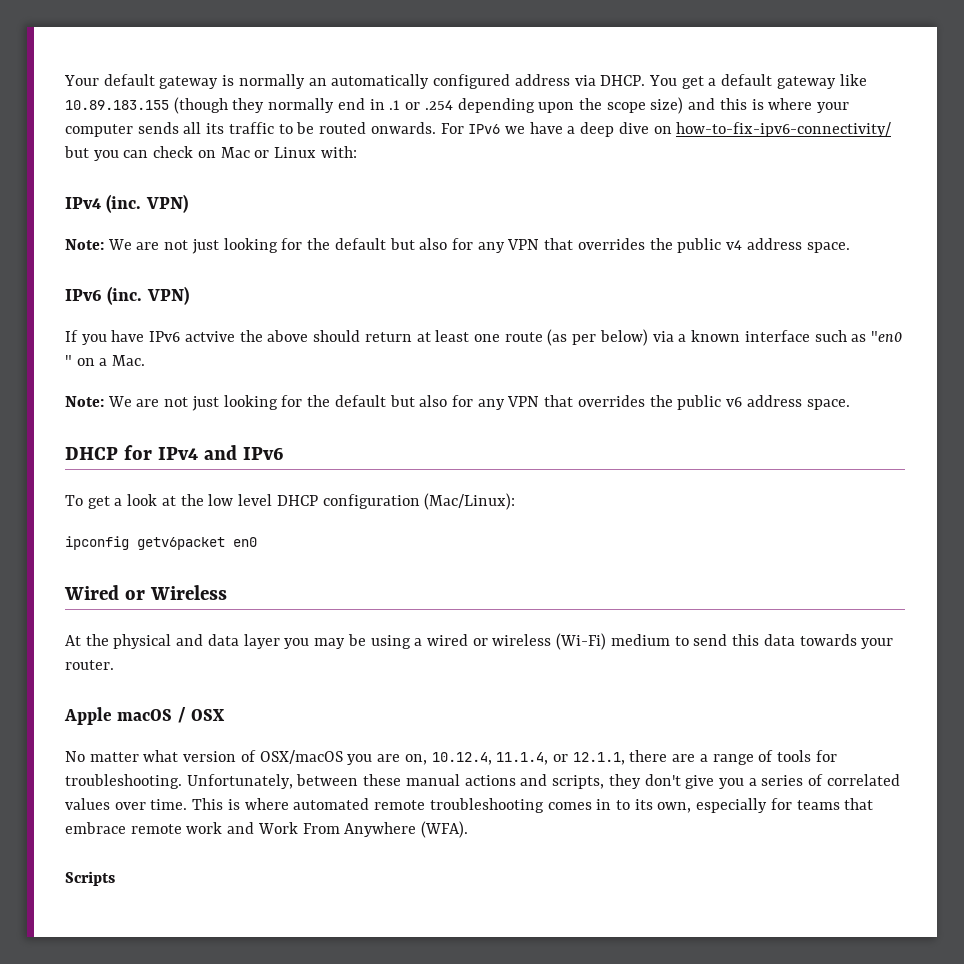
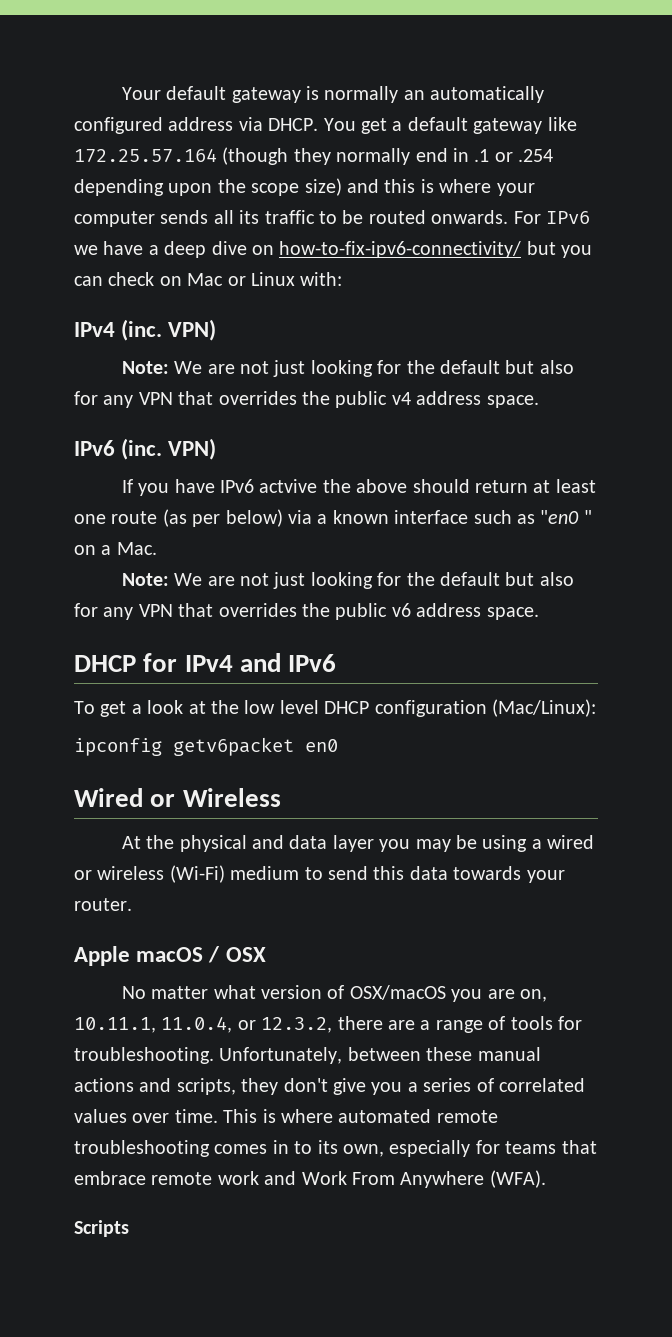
[65,100,169,110] 10.89.183.155 -> [74,148,217,162] 172.25.57.164
[431,752,625,765] 10.12.4, 11.1.4, or 12.1.1, -> [74,1016,333,1033] 10.11.1, 11.0.4, or 12.3.2,

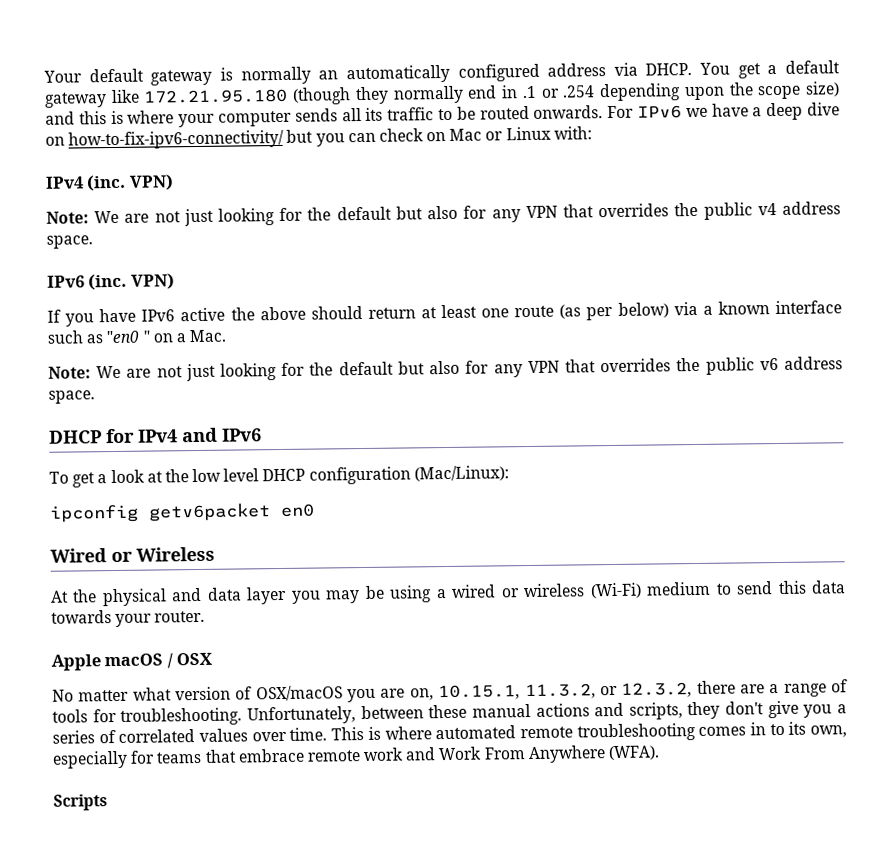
[74,148,217,162] 172.25.57.164 -> [143,88,289,104] 172.21.95.180
[259,479,318,493] actvive -> [180,307,226,322] active
[74,1016,233,1033] 10.11.1, 11.0.4, -> [438,683,596,701] 10.15.1, 11.3.2,

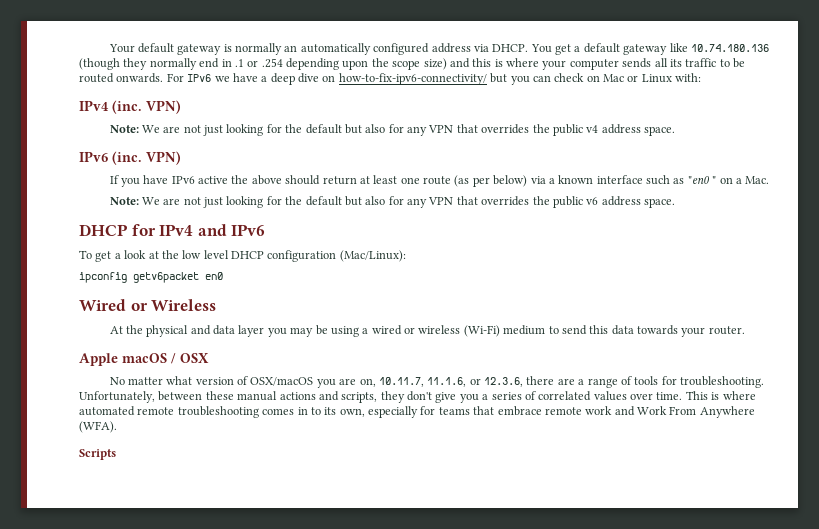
[143,88,289,104] 172.21.95.180 -> [690,44,769,52] 10.74.180.136
[438,682,693,701] 10.15.1, 11.3.2, or 12.3.2, -> [378,377,524,387] 10.11.7, 11.1.6, or 12.3.6,

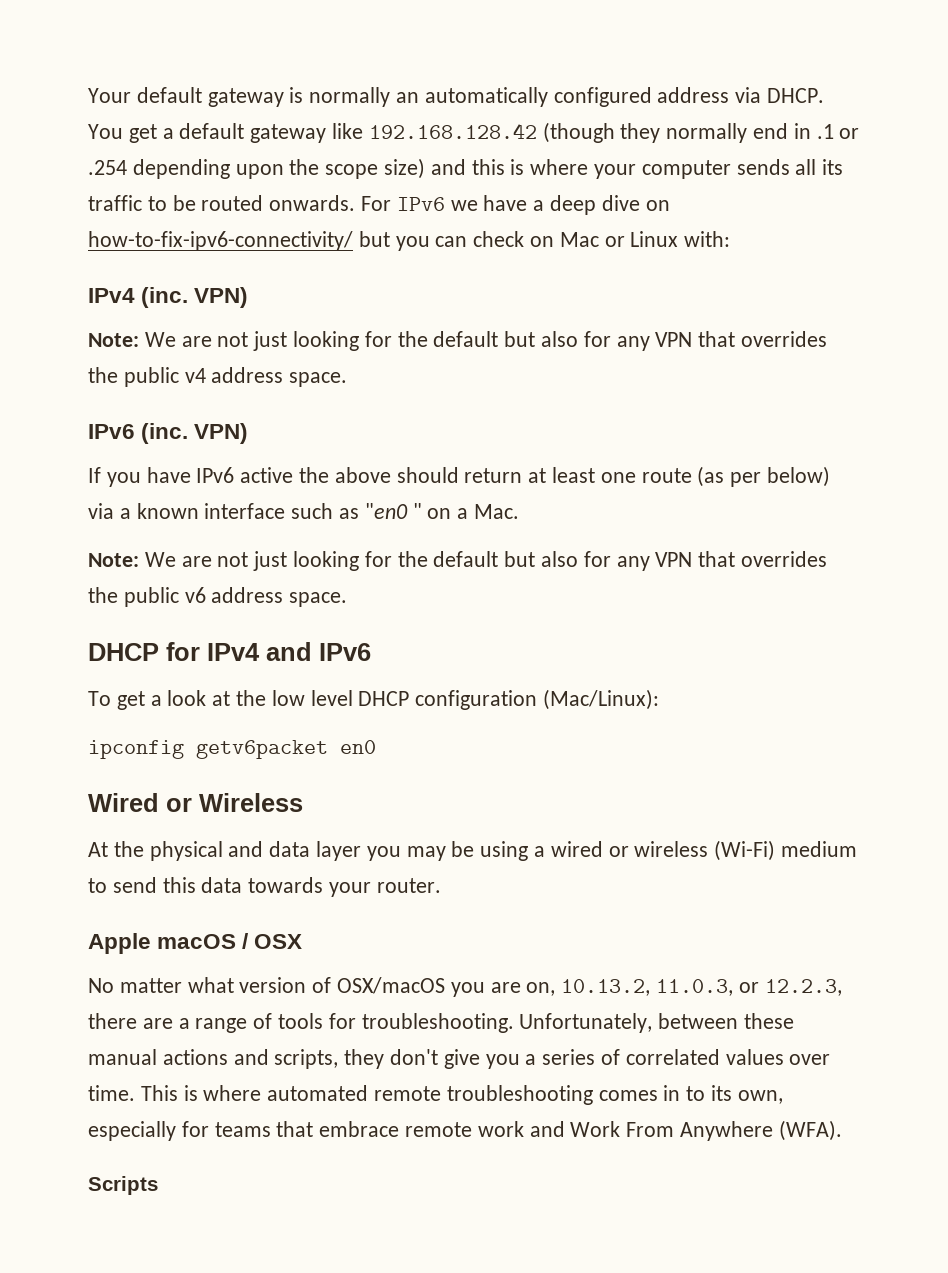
[690,44,769,52] 10.74.180.136 -> [368,123,537,139] 192.168.128.42
[378,377,524,387] 10.11.7, 11.1.6, or 12.3.6, -> [561,979,842,996] 10.13.2, 11.0.3, or 12.2.3,

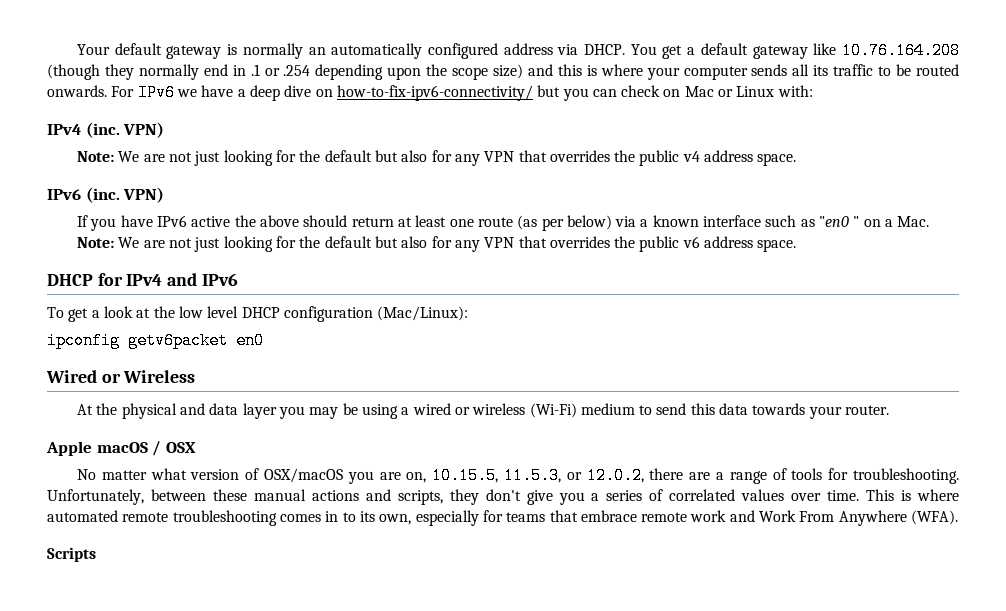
[368,123,537,139] 192.168.128.42 -> [842,42,961,59] 10.76.164.208
[561,979,842,996] 10.13.2, 11.0.3, or 12.2.3, -> [432,467,644,484] 10.15.5, 11.5.3, or 12.0.2,

